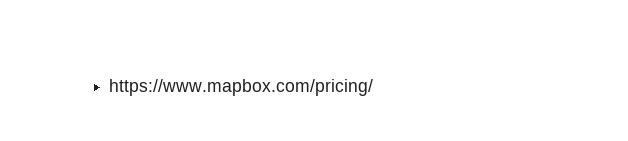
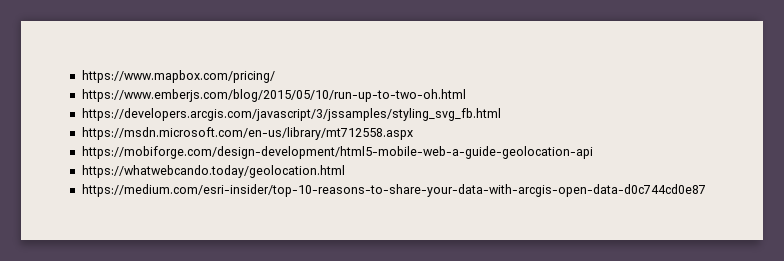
(374, 87) none -> [81,89,466,102] [81,108,501,121] [81,127,413,140] [81,146,593,159] [81,165,345,178] [81,184,706,197] // https://www.emberjs.com/blog/2015/05/10/run-up-to-two-oh.html // https://developers.arcgis.com/javascript/3/jssamples/styling_svg_fb.html // https://msdn.microsoft.com/en-us/library/mt712558.aspx // https://mobiforge.com/design-development/html5-mobile-web-a-guide-geolocation-api // https://whatwebcando.today/geolocation.html // https://medium.com/esri-insider/top-10-reasons-to-share-your-data-with-arcgis-open-data-d0c744cd0e87

